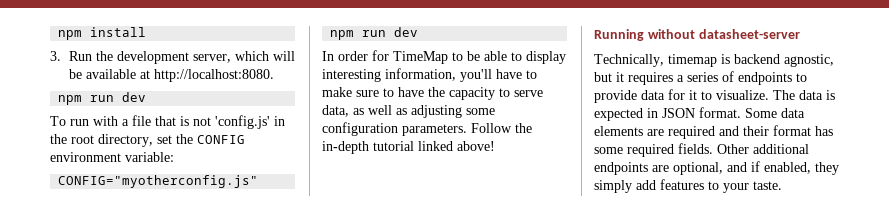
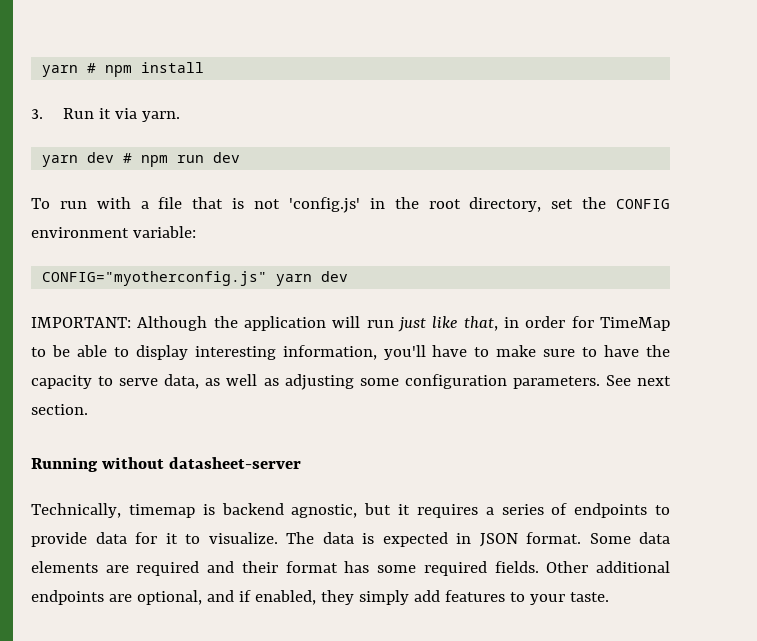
(58, 35) none -> [42,63,97,77] yarn #
[95,51,295,64] [68,69,274,82] the development server, which will be available at http://localhost:8080. // -> [99,108,181,122] [42,152,133,167] it via yarn. // yarn dev #
[330,27,419,40] [322,51,334,61] npm run dev // In -> [276,271,349,286] [31,316,519,332] yarn dev // IMPORTANT: Although the application will run just like that, in
[471,123,532,133] [322,141,495,154] Follow the in-depth tutorial linked above! -> [605,375,671,386] [31,404,88,415] See next section.

